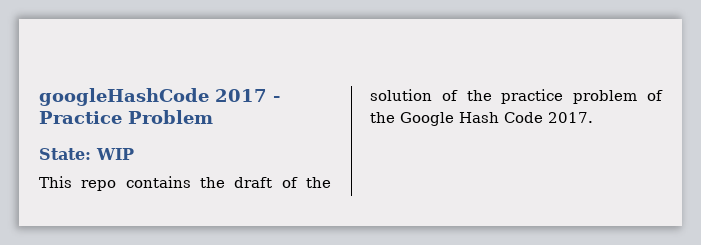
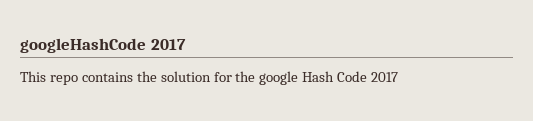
[273,96,280,102] [39,110,213,124] [39,148,134,160] - Practice Problem // State: WIP -> (186, 44) none
[234,177,331,188] [370,89,663,104] [370,112,454,126] draft of the solution of the practice problem of the Google -> [160,71,299,85] solution for the google
[548,112,593,123] 2017. -> [371,72,399,82] 2017

